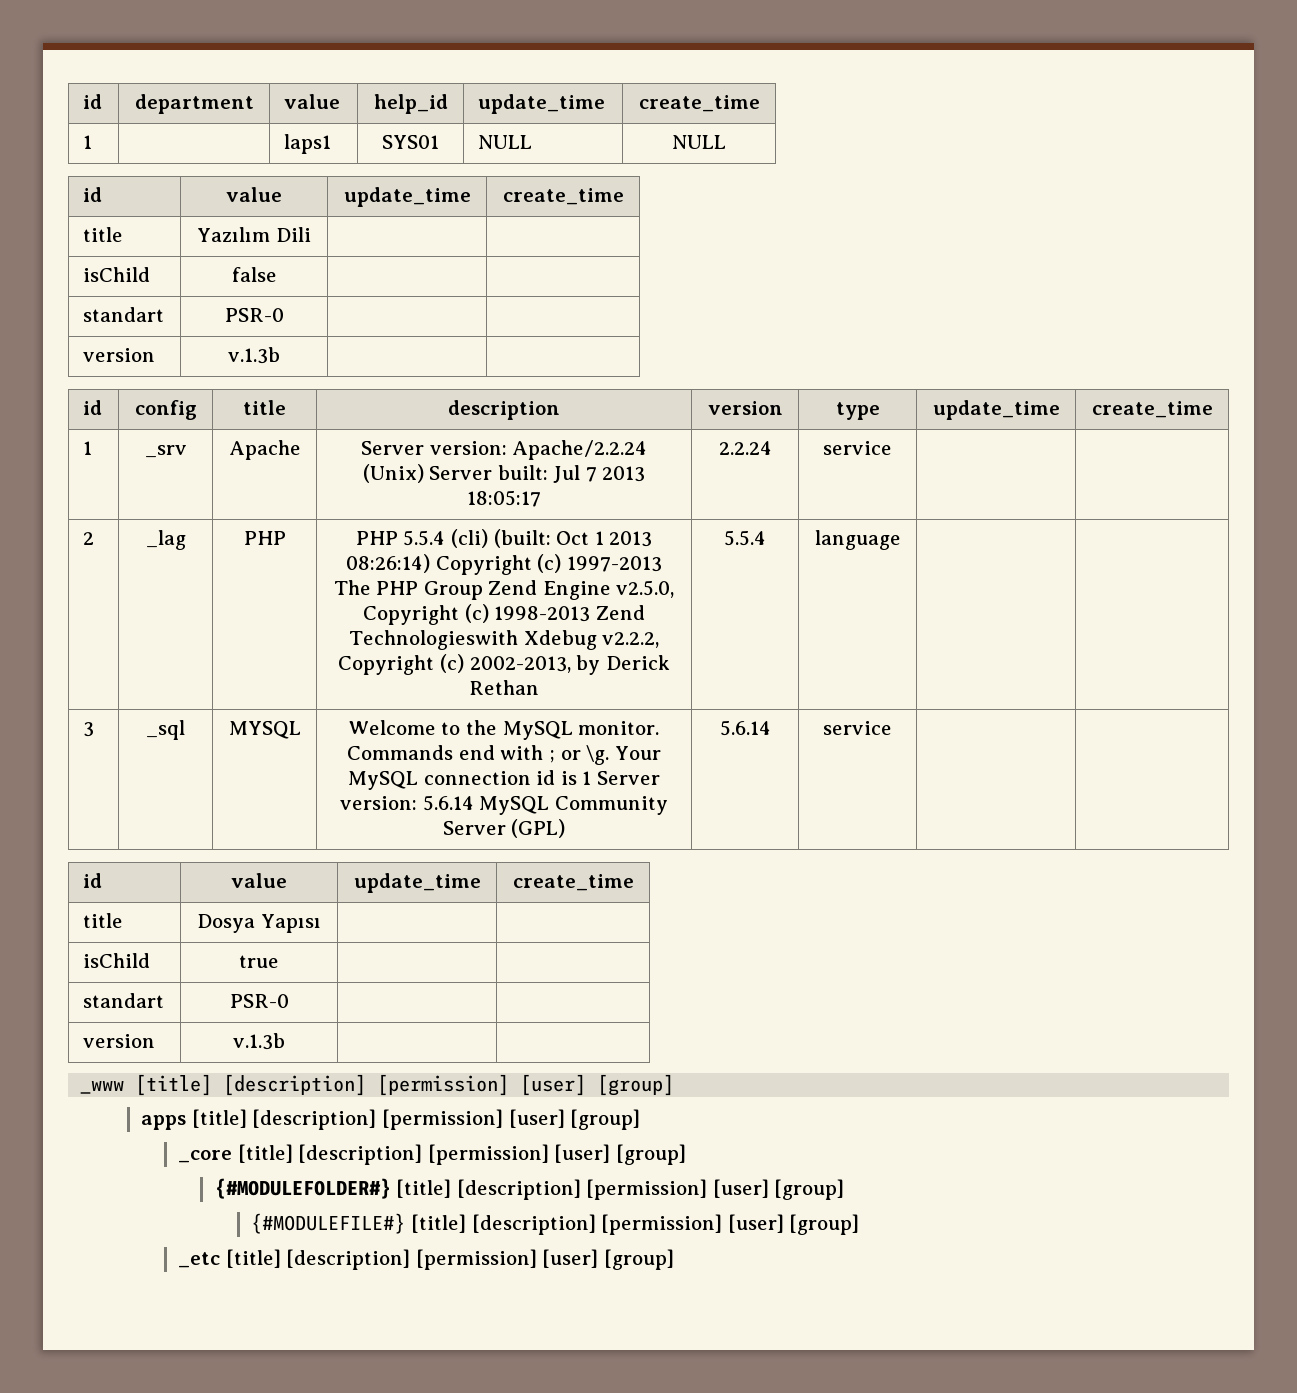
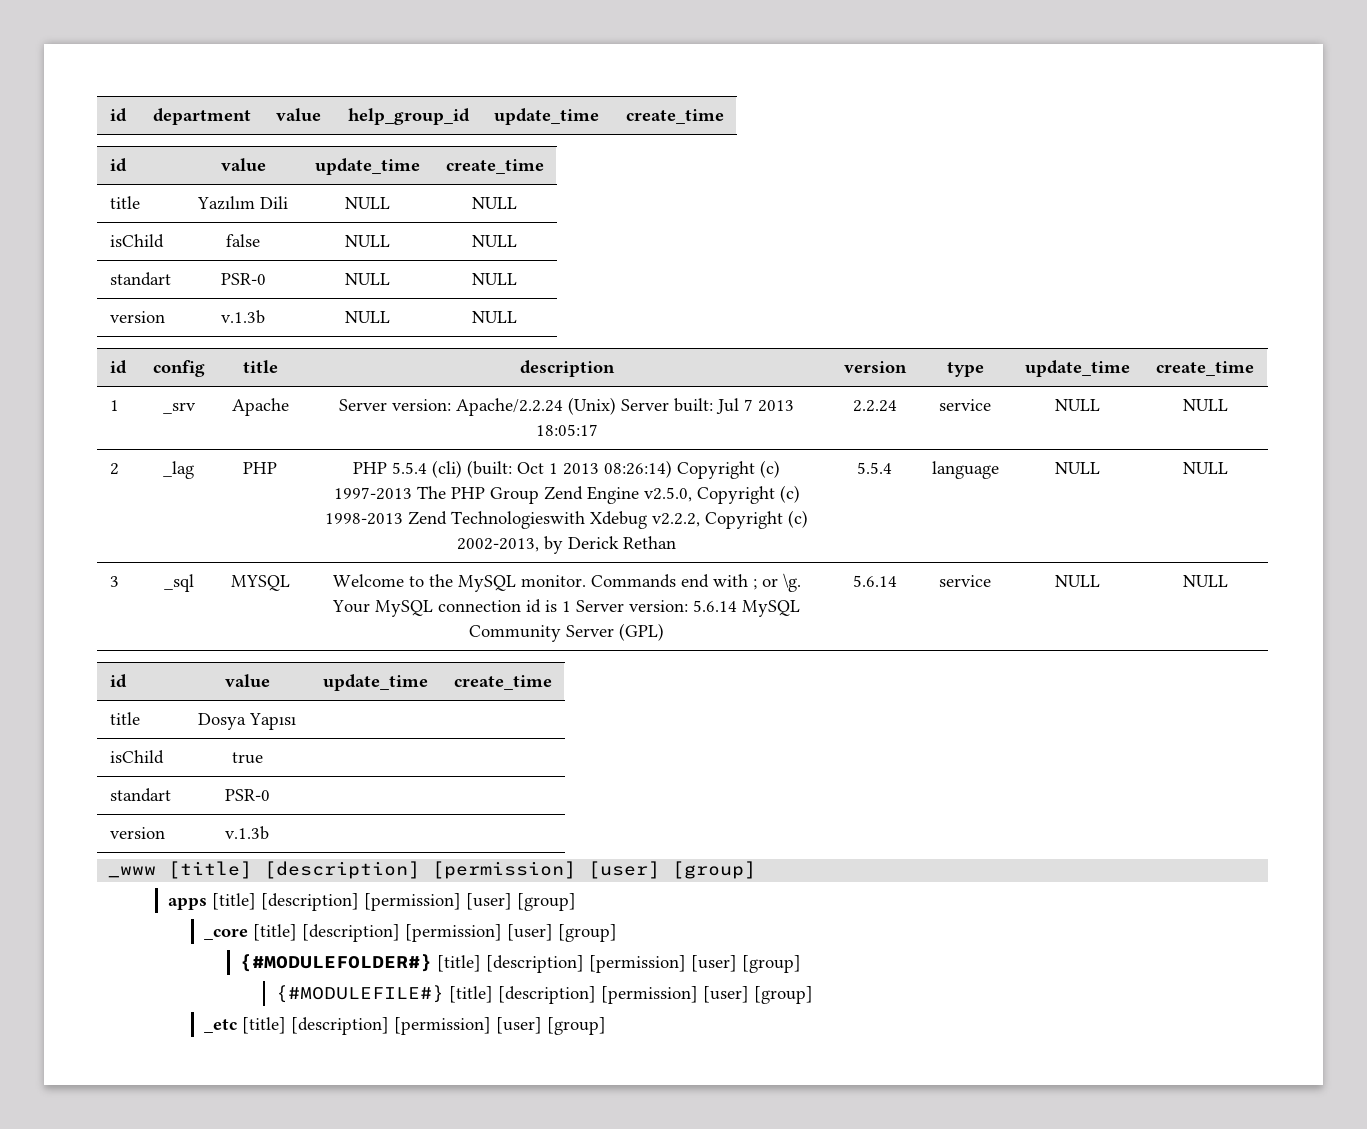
[373,94,448,114] [478,94,606,114] [638,95,760,112] [83,135,93,149] [284,134,332,154] [382,135,439,149] [478,135,533,149] [672,135,726,149] help_id | update_time | create_time // 1 | | laps1 | SYS01 | NULL | NULL -> [347,108,470,125] [493,108,599,125] [625,109,724,124] help_group_id | update_time | create_time
(311, 234) | -> [344,197,390,209] [472,197,517,209] NULL | NULL
[83,307,165,322] [224,308,284,322] [83,348,156,362] [228,347,281,364] | // standart | PSR-0 | | // version | v.1.3b | | -> [344,235,390,247] [472,235,517,247] [109,272,171,286] [220,273,266,285] [344,273,390,285] [472,273,517,285] [109,311,165,323] [221,310,265,324] [344,311,390,323] [472,311,517,323] NULL | NULL // standart | PSR-0 | NULL | NULL // version | v.1.3b | NULL | NULL
(892, 448) | -> [1054,399,1100,411] [1182,399,1228,411] NULL | NULL
(901, 540) | -> [1054,462,1100,474] [1182,462,1228,474] NULL | NULL
(892, 728) | -> [1054,575,1100,587] [1182,575,1228,587] NULL | NULL

